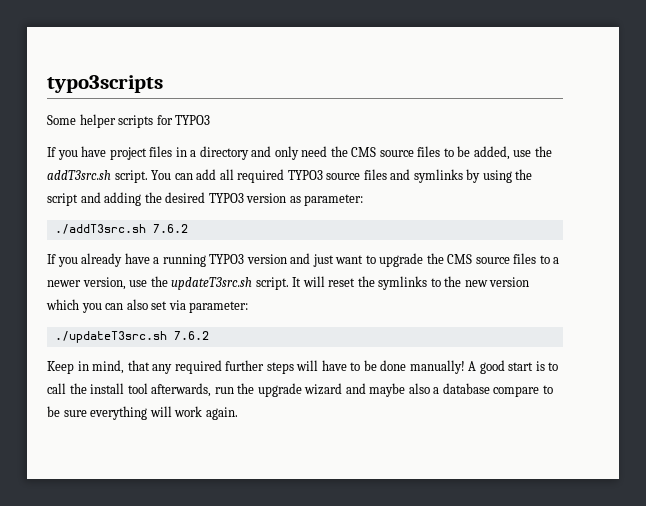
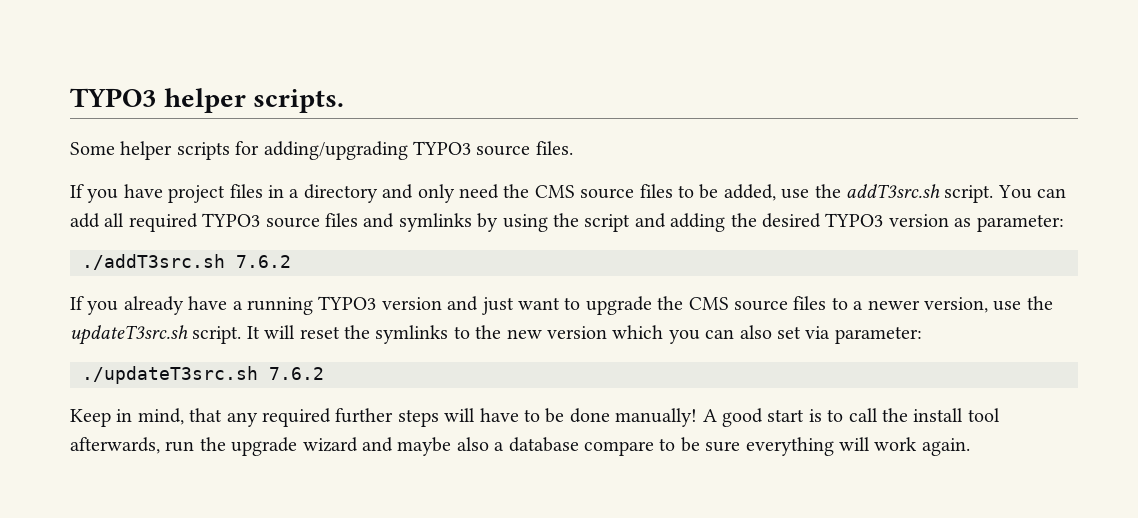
[47,75,163,93] typo3scripts -> [70,88,345,113] TYPO3 helper scripts.
[175,115,211,125] TYPO3 -> [263,141,573,160] adding/upgrading TYPO3 source files.

